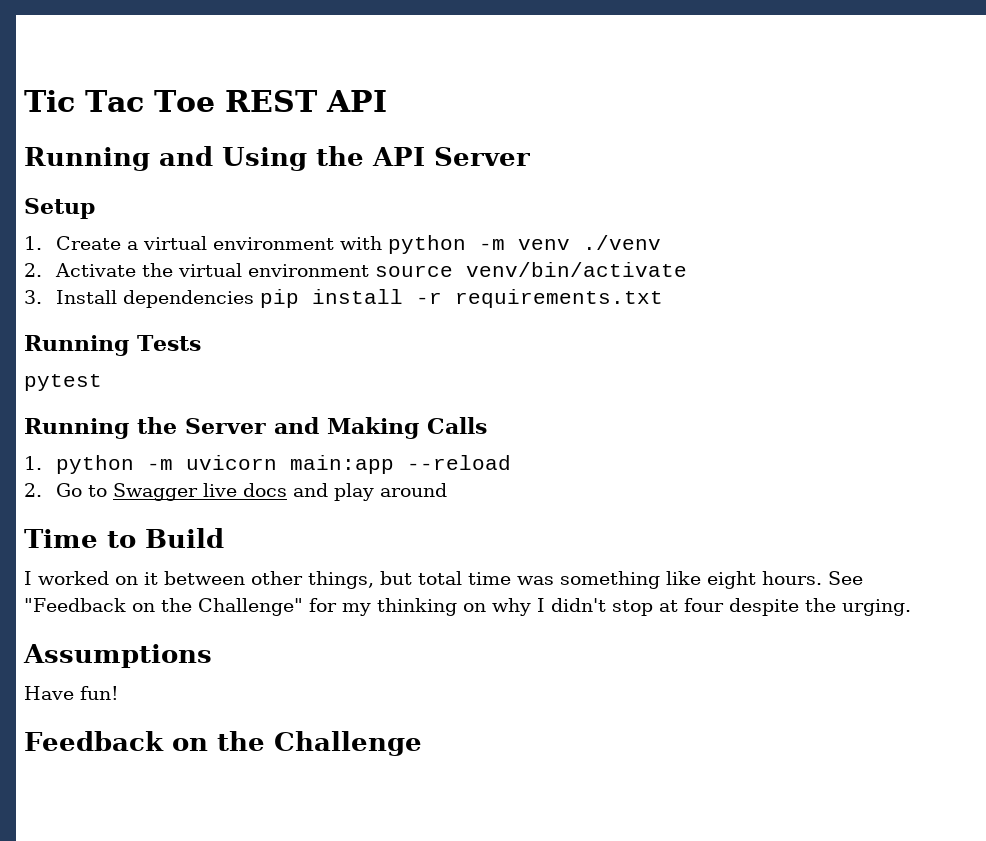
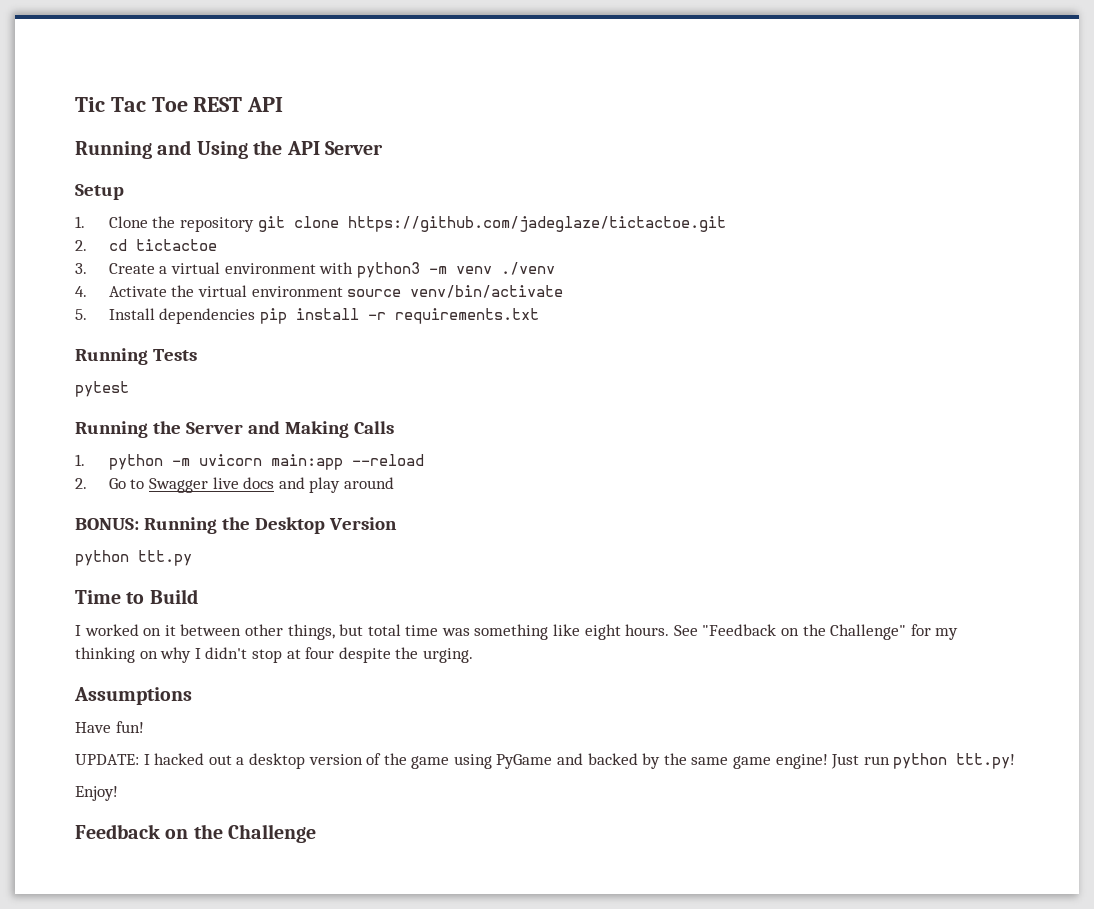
(42, 243) none -> [108,216,726,232] [75,239,217,251] [75,263,87,274] Clone the repository git clone https://github.com/jadeglaze/tictactoe.git // 2. cd tictactoe // 3.
[387,235,466,254] python -> [356,262,420,278] python3
[24,263,42,277] 2. -> [75,286,87,297] 4.
[24,290,42,304] 3. -> [75,309,87,320] 5.
(447, 490) none -> [75,517,397,534] [75,550,192,566] // BONUS: Running the Desktop Version // python ttt.py
(119, 693) none -> [75,753,1016,769] [75,786,118,801] // UPDATE: I hacked out a desktop version of the game using PyGame and backed by the same game engine! Just run python ttt.py! // Enjoy!

